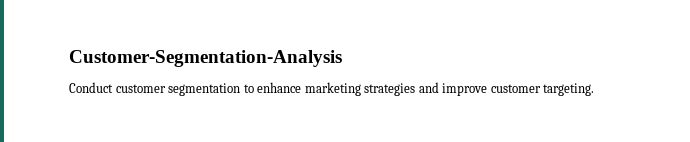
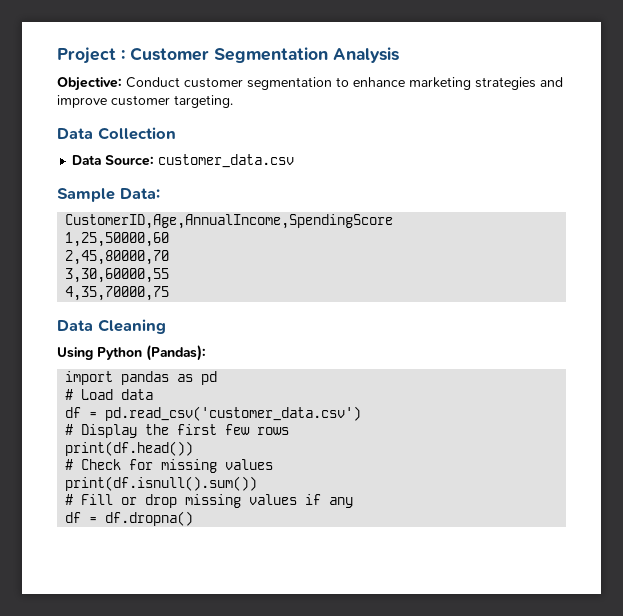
[69,50,342,67] Customer-Segmentation-Analysis // -> [57,47,399,64] [57,77,122,91] Project : Customer Segmentation Analysis // Objective:
(595, 89) none -> [57,127,176,140] [72,154,295,168] [57,188,160,202] [65,214,394,229] [65,232,170,247] [65,250,170,265] [65,268,170,283] [65,286,170,301] [57,319,166,334] [57,345,206,361] [65,371,218,385] [65,389,154,400] [65,406,362,421] [65,424,290,438] [65,441,194,456] [65,459,274,473] [65,476,258,491] [65,494,354,508] [65,511,194,526] // Data Collection // Data Source: customer_data.csv // Sample Data: // CustomerID,Age,AnnualIncome,SpendingScore // 1,25,50000,60 // 2,45,80000,70 // 3,30,60000,55 // 4,35,70000,75 // Data Cleaning // Using Python (Pandas): // import pandas as pd // # Load data // df = pd.read_csv('customer_data.csv') // # Display the first few rows // print(df.head()) // # Check for missing values // print(df.isnull().sum()) // # Fill or drop missing values if any // df = df.dropna()

